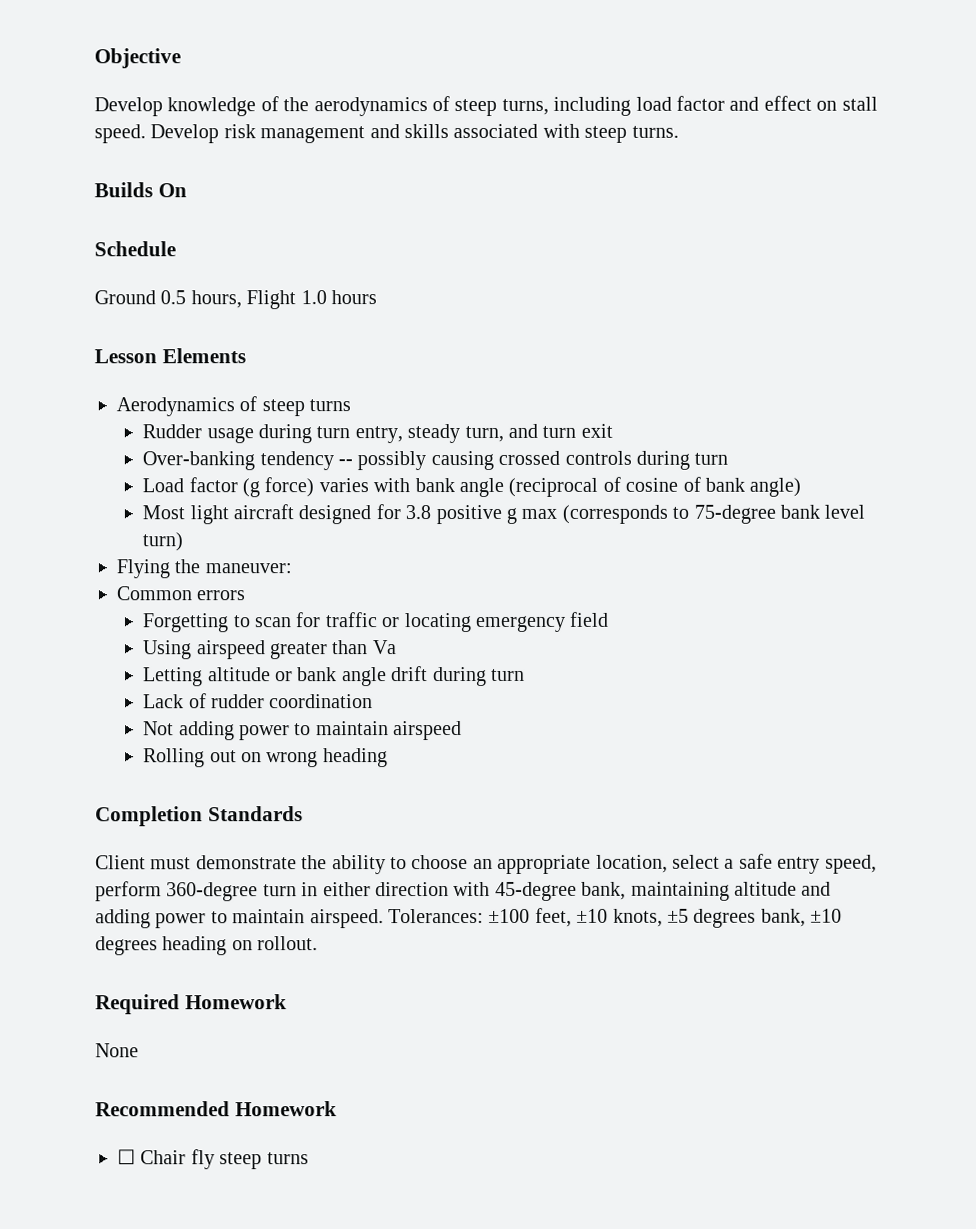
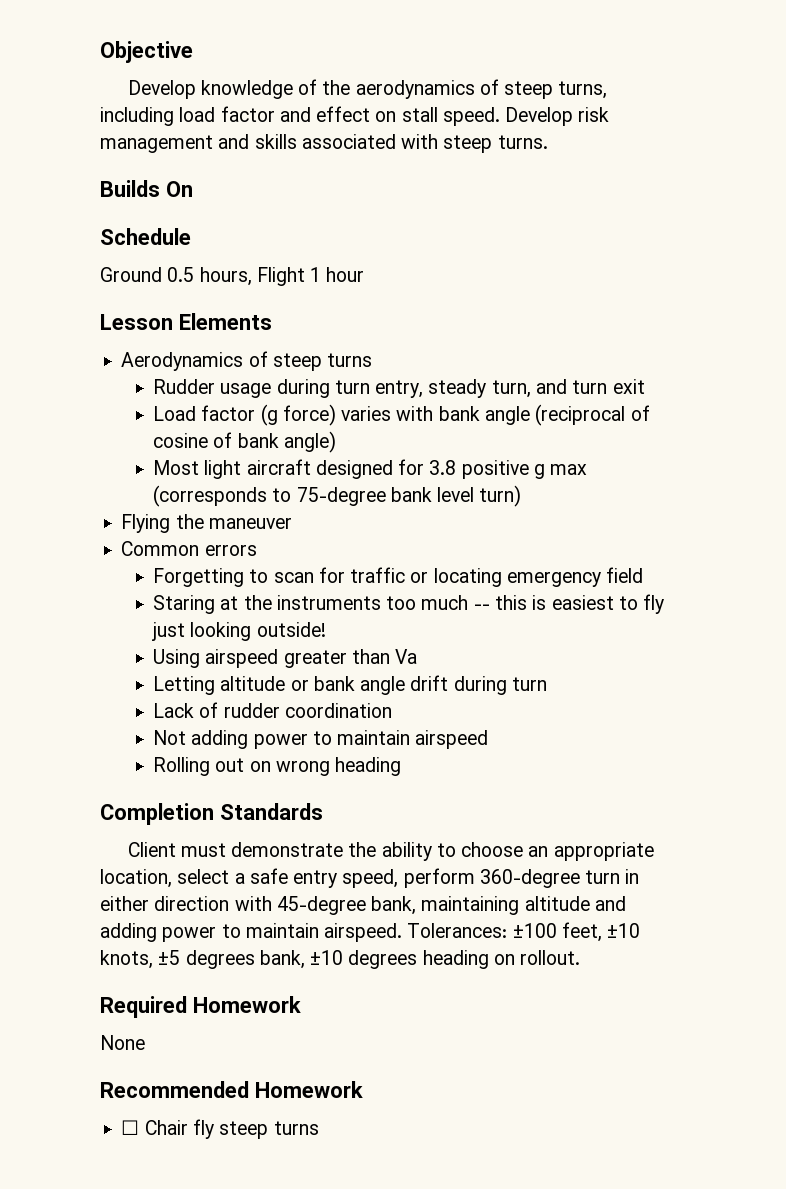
[300,290,377,305] 1.0 hours -> [310,267,365,282] 1 hour
[142,450,729,471] // Over-banking tendency -- possibly causing crossed controls during turn -> (645, 386) none
[204,563,292,574] maneuver: -> [208,518,292,529] maneuver
(610, 619) none -> [153,594,665,614] [152,622,326,641] // Staring at the instruments too much -- this is easiest to fly just looking outside!

